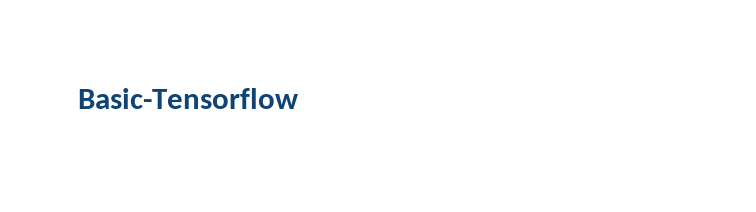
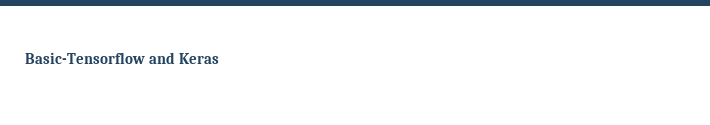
(298, 98) none -> [149,52,220,64] and Keras

